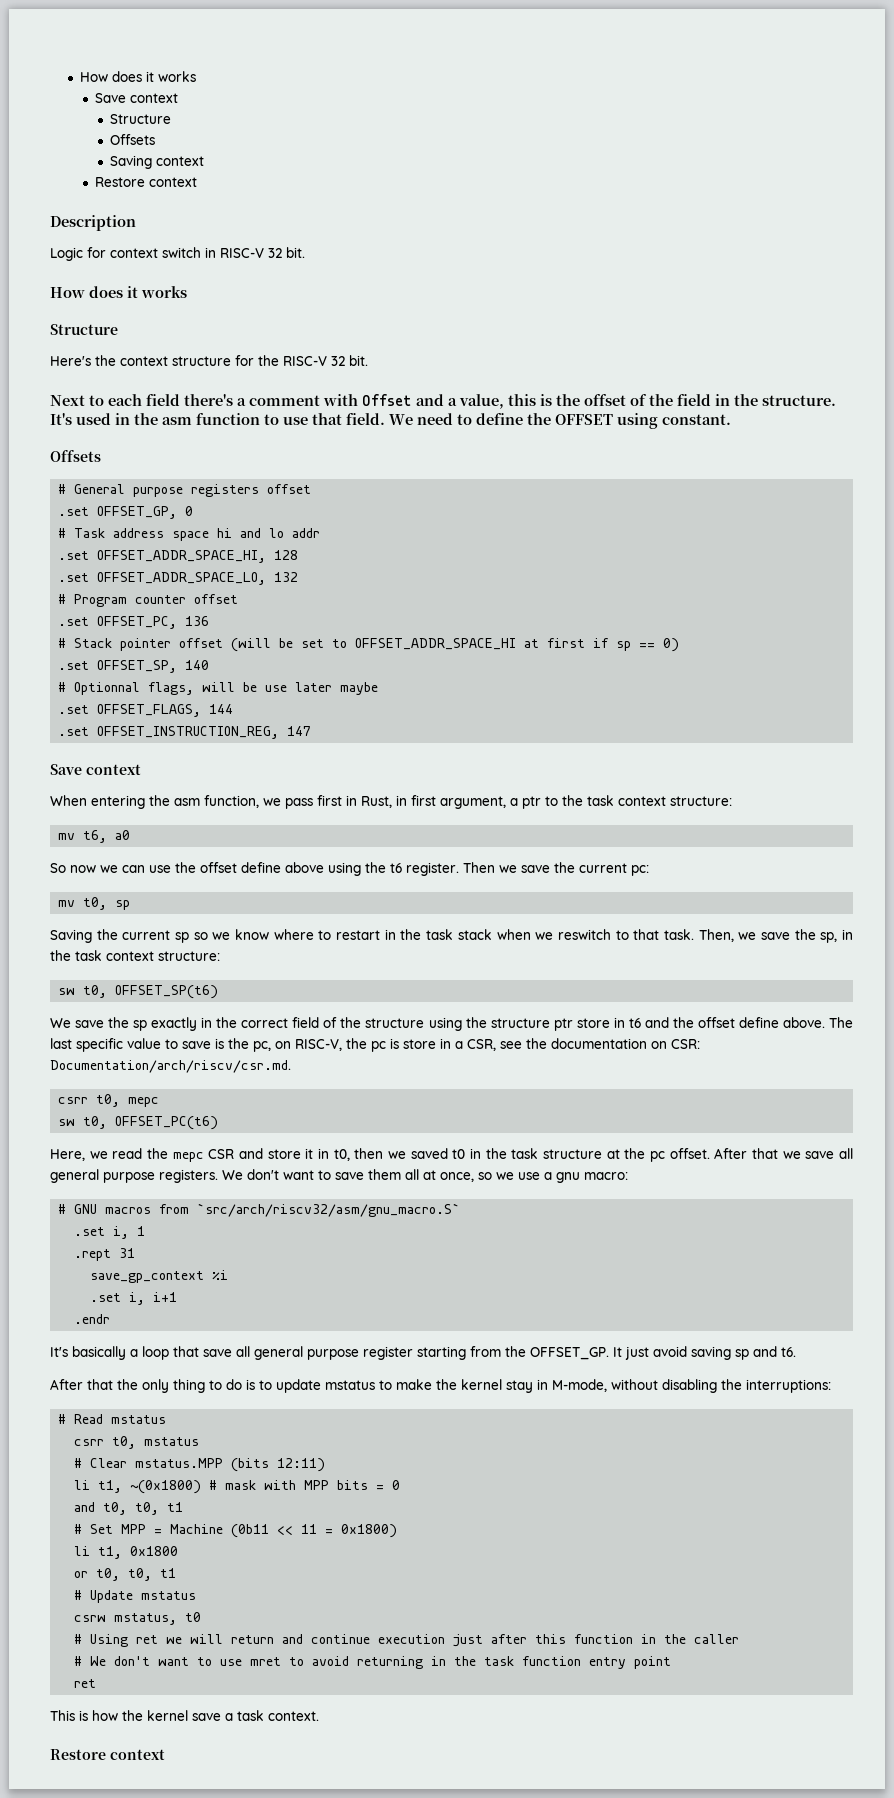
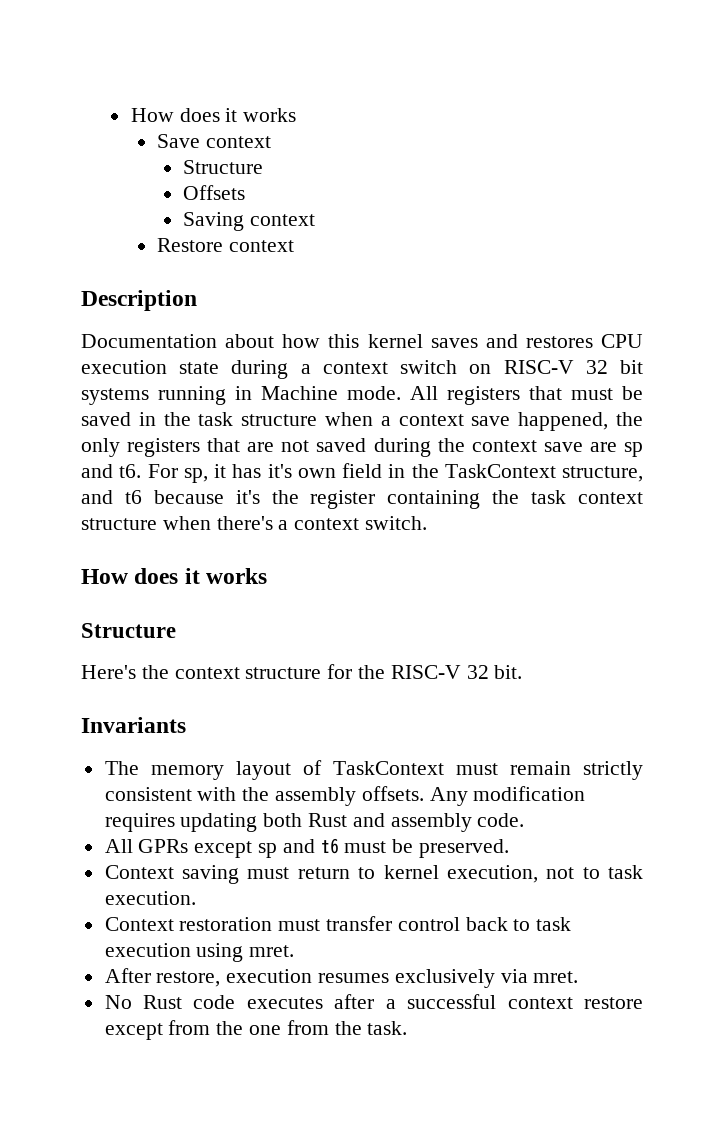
[50,247,106,261] Logic for -> [81,334,643,348] [81,360,311,379] Documentation about how this kernel saves and restores CPU execution state during a
[205,247,305,258] in RISC-V 32 bit. -> [469,360,643,374] [81,386,643,405] [81,412,643,431] [81,438,643,457] [81,463,643,483] [81,490,644,509] [81,516,428,530] on RISC-V 32 bit systems running in Machine mode. All registers that must be saved in the task structure when a context save happened, the only registers that are not saved during the context save are sp and t6. For sp, it has it's own field in the TaskContext structure, and t6 because it's the register containing the task context structure when there's a context switch.
[50,394,836,409] [50,413,731,429] [50,450,101,462] [58,484,312,497] [58,506,194,519] [58,528,321,541] [58,550,299,563] [58,572,299,585] [58,594,239,607] [58,616,210,629] [58,638,680,652] [58,660,210,673] [58,682,379,695] [58,704,234,717] [58,726,312,739] [50,764,141,775] [50,795,732,809] [58,830,131,843] [50,862,649,876] [58,897,131,910] [50,929,853,943] [50,950,220,961] [58,985,219,999] [50,1017,853,1031] [50,1038,700,1052] [50,1060,291,1073] [58,1094,160,1107] [58,1116,219,1130] [50,1148,853,1162] [50,1169,628,1183] [58,1203,461,1217] [74,1226,146,1239] [74,1248,136,1261] [90,1270,229,1283] [90,1292,178,1305] [74,1314,111,1324] [50,1346,796,1360] [50,1379,831,1393] [58,1414,167,1424] [74,1436,200,1449] [74,1458,326,1472] [74,1480,401,1494] [74,1502,184,1515] [74,1524,398,1538] [74,1546,179,1559] [74,1568,177,1581] [74,1590,197,1603] [74,1612,202,1625] [74,1634,740,1647] [74,1656,672,1669] [74,1679,97,1688] [50,1710,319,1721] [50,1749,165,1760] Next to each field there's a comment with Offset and a value, this is the offset of the field in the structure. It's used in the asm function to use that field. We need to define the OFFSET using constant. // Offsets // # General purpose registers offset // .set OFFSET_GP, 0 // # Task address space hi and lo addr // .set OFFSET_ADDR_SPACE_HI, 128 // .set OFFSET_ADDR_SPACE_LO, 132 // # Program counter offset // .set OFFSET_PC, 136 // # Stack pointer offset (will be set to OFFSET_ADDR_SPACE_HI at first if sp == 0) // .set OFFSET_SP, 140 // # Optionnal flags, will be use later maybe // .set OFFSET_FLAGS, 144 // .set OFFSET_INSTRUCTION_REG, 147 // Save context // When entering the asm function, we pass first in Rust, in first argument, a ptr to the task context structure: // mv t6, a0 // So now we can use the offset define above using the t6 register. Then we save the current pc: // mv t0, sp // Saving the current sp so we know where to restart in the task stack when we reswitch to that task. Then, we save the sp, in the task context structure: // sw t0, OFFSET_SP(t6) // We save the sp exactly in the correct field of the structure using the structure ptr store in t6 and the offset define above. The last specific value to save is the pc, on RISC-V, the pc is store in a CSR, see the documentation on CSR: Documentation/arch/riscv/csr.md. // csrr t0, mepc // sw t0, OFFSET_PC(t6) // Here, we read the mepc CSR and store it in t0, then we saved t0 in the task structure at the pc offset. After that we save all general purpose registers. We don't want to save them all at once, so we use a gnu macro: // # GNU macros from `src/arch/riscv32/asm/gnu_macro.S` // .set i, 1 // .rept 31 // save_gp_context %i // .set i, i+1 // .endr // It's basically a loop that save all general purpose register starting from the OFFSET_GP. It just avoid saving sp and t6. // After that the only thing to do is to update mstatus to make the kernel stay in M-mode, without disabling the interruptions: // # Read mstatus // csrr t0, mstatus // # Clear mstatus.MPP (bits 12:11) // li t1, ~(0x1800) # mask with MPP bits = 0 // and t0, t0, t1 // # Set MPP = Machine (0b11 << 11 = 0x1800) // li t1, 0x1800 // or t0, t0, t1 // # Update mstatus // csrw mstatus, t0 // # Using ret we will return and continue execution just after this function in the caller // # We don't want to use mret to avoid returning in the task function entry point // ret // This is how the kernel save a task context. // Restore context -> [81,717,186,733] [104,760,643,780] [104,786,586,806] [104,813,525,832] [104,838,510,858] [104,865,643,884] [104,891,196,905] [104,916,572,931] [104,943,295,962] [104,968,579,988] [104,994,643,1009] [104,1020,408,1040] Invariants // The memory layout of TaskContext must remain strictly consistent with the assembly offsets. Any modification requires updating both Rust and assembly code. // All GPRs except sp and t6 must be preserved. // Context saving must return to kernel execution, not to task execution. // Context restoration must transfer control back to task execution using mret. // After restore, execution resumes exclusively via mret. // No Rust code executes after a successful context restore except from the one from the task.

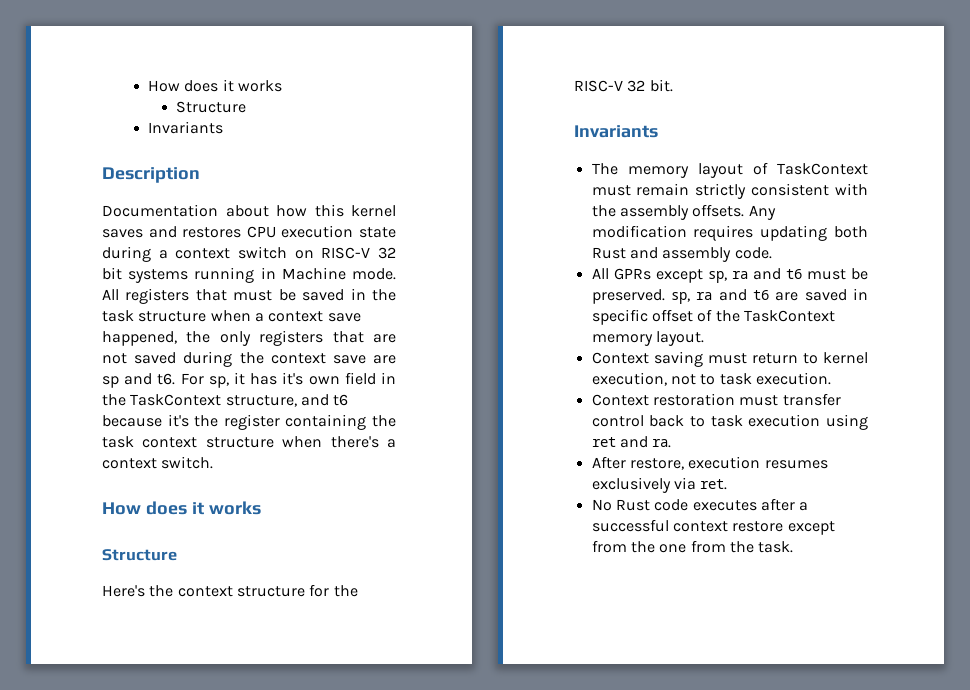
[130,108,297,122] [157,134,271,148] [183,160,264,174] [183,185,246,200] [183,212,316,231] [157,238,294,252] How does it works // Save context // Structure // Offsets // Saving context // Restore context -> [147,79,282,92] [176,101,247,113] [147,121,223,134] How does it works // Structure // Invariants
[258,843,278,858] sp -> [707,271,748,283] sp, ra
(510, 848) none -> [670,288,868,304] [591,309,835,325] [591,331,704,346] sp, ra and t6 are saved in specific offset of the TaskContext memory layout.
[249,945,295,957] mret. -> [591,436,672,448] ret and ra.
[533,971,579,983] mret. -> [700,479,728,490] ret.

